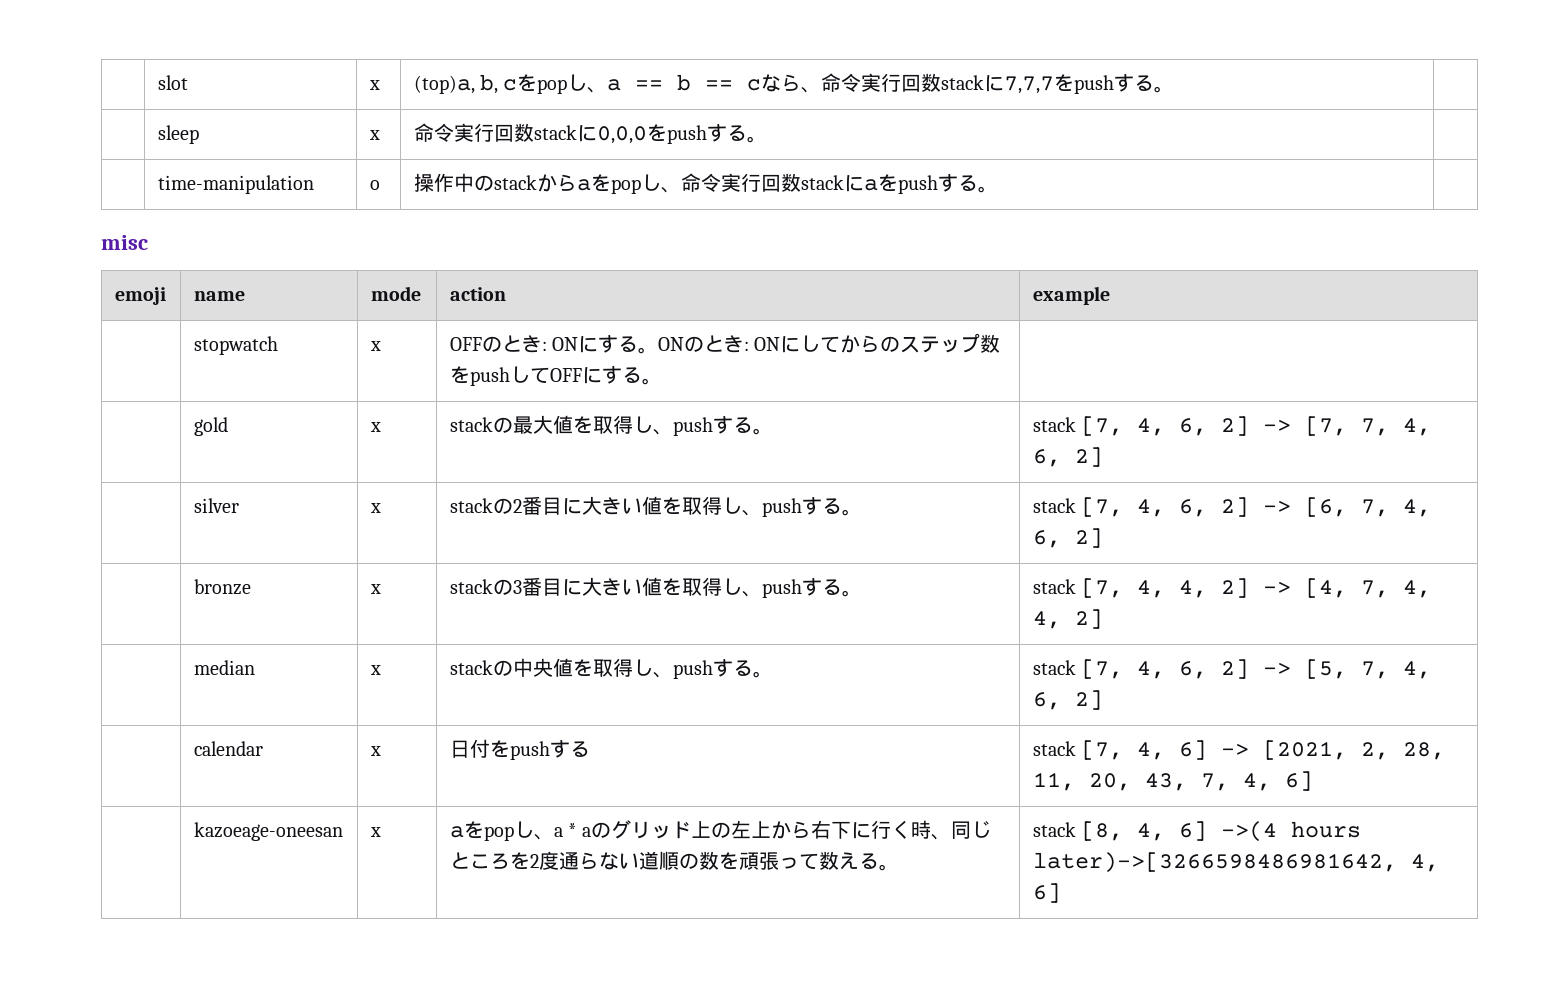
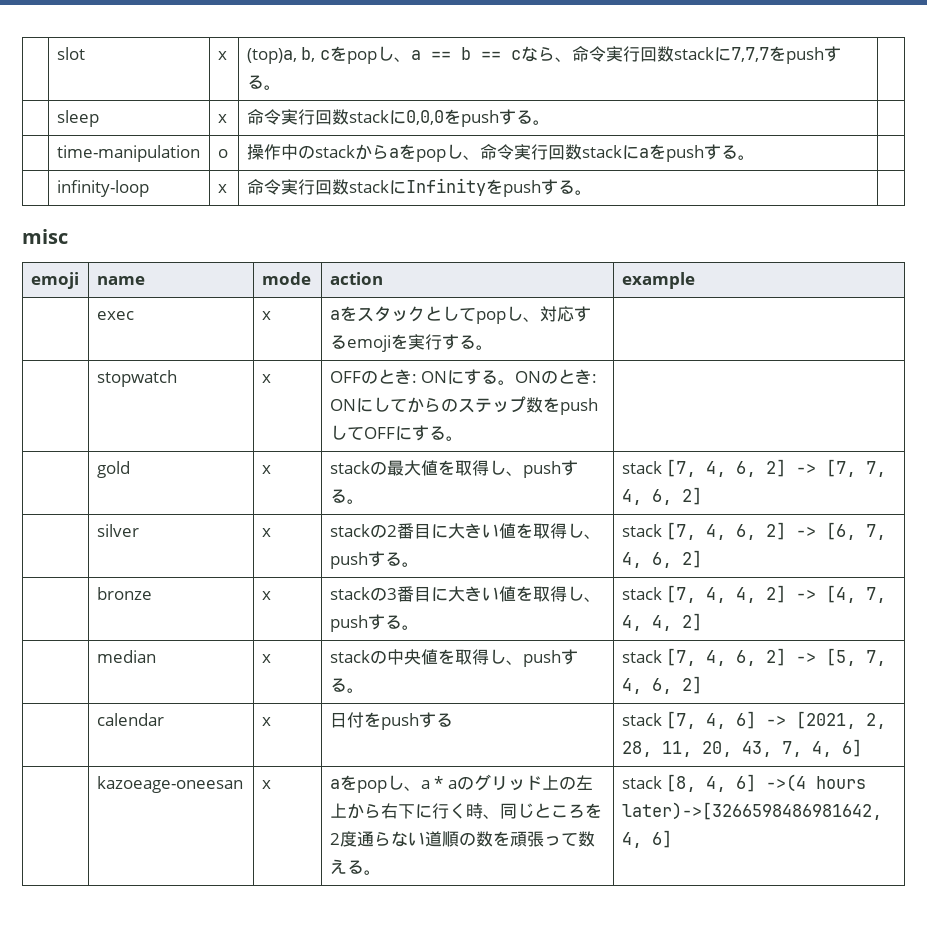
(998, 189) none -> [56,180,149,197] [217,184,227,193] [246,178,592,197] // | infinity-loop | x | 命令実行回数stackにInfinityをpushする。 |
(1110, 295) none -> [96,311,134,320] [261,311,271,320] [329,306,591,324] [329,334,493,352] // | exec | x | aをスタックとしてpopし、対応するemojiを実行する。 |

